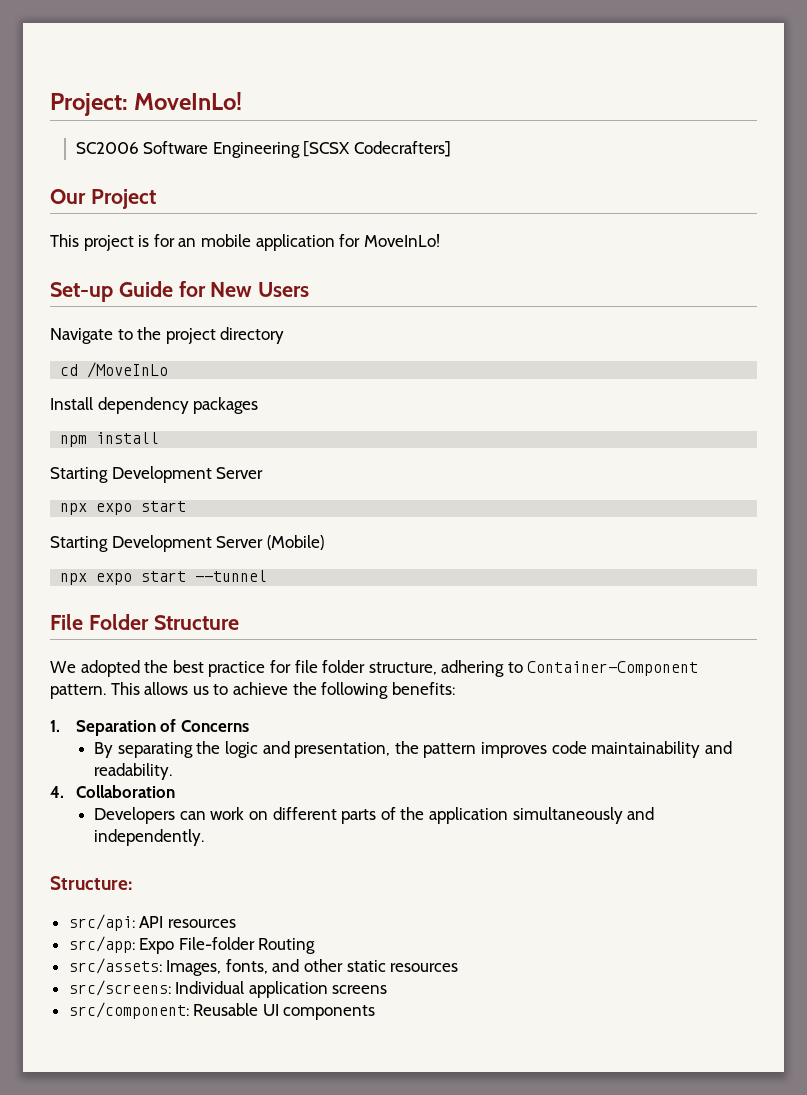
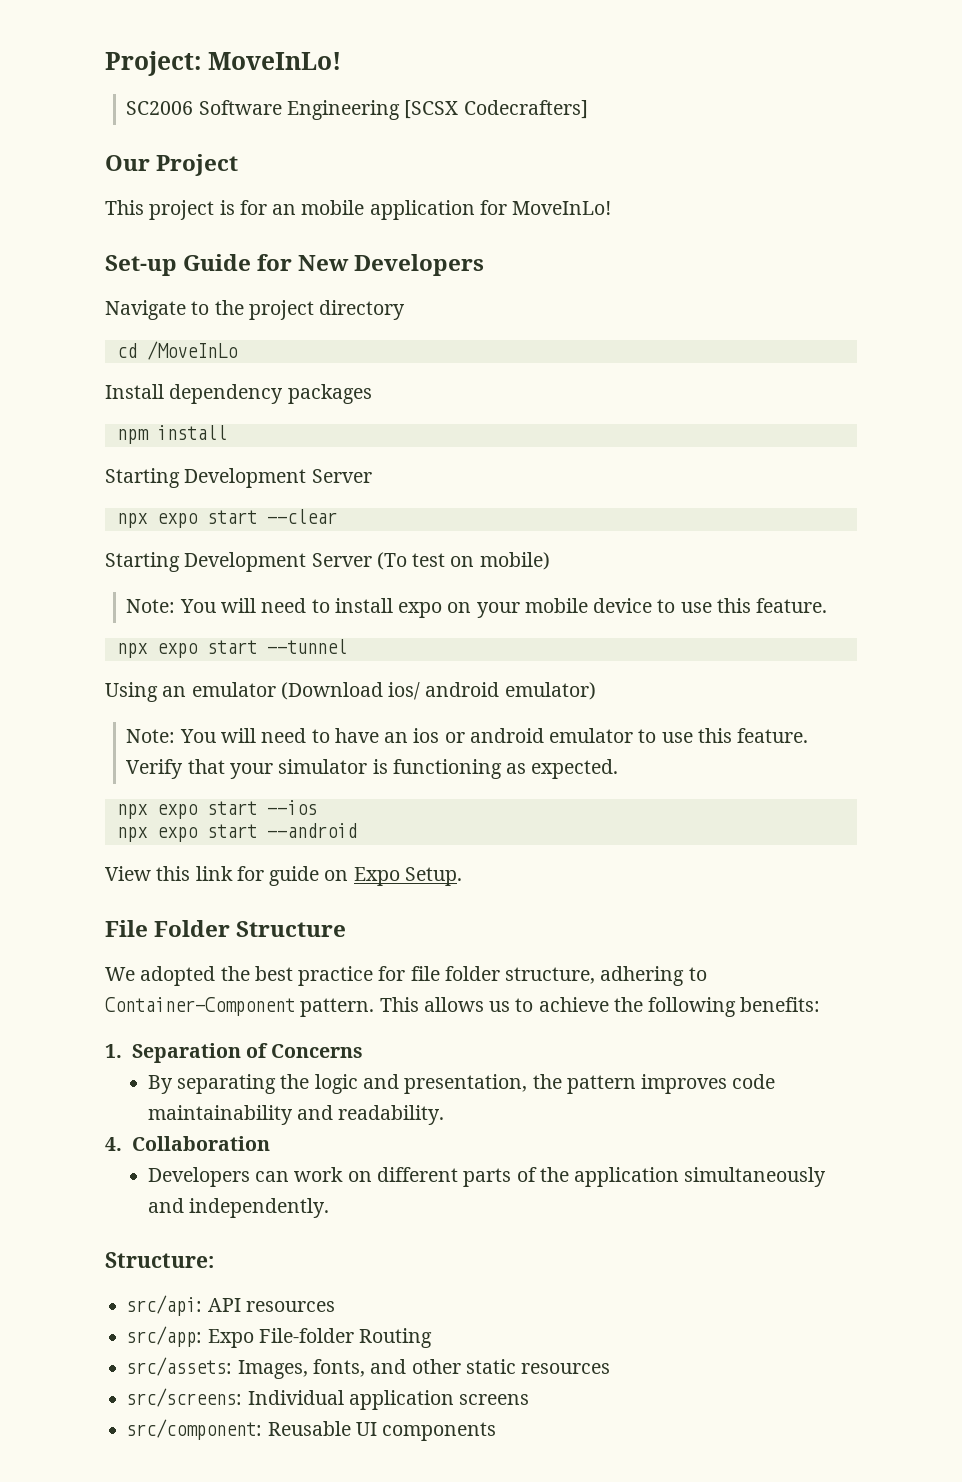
[258,282,310,297] Users -> [354,254,485,276] Developers
[50,535,324,552] [60,570,268,585] // Starting Development Server (Mobile) // npx expo start --tunnel -> [266,509,337,524] [105,552,550,572] [126,598,828,618] [116,639,347,658] [105,682,596,702] [126,728,809,743] [126,759,619,779] [116,800,317,819] [116,823,357,842] [105,866,462,886] --clear // Starting Development Server (To test on mobile) // Note: You will need to install expo on your mobile device to use this feature. // npx expo start --tunnel // Using an emulator (Download ios/ android emulator) // Note: You will need to have an ios or android emulator to use this feature. Verify that your simulator is functioning as expected. // npx expo start --ios // npx expo start --android // View this link for guide on Expo Setup.

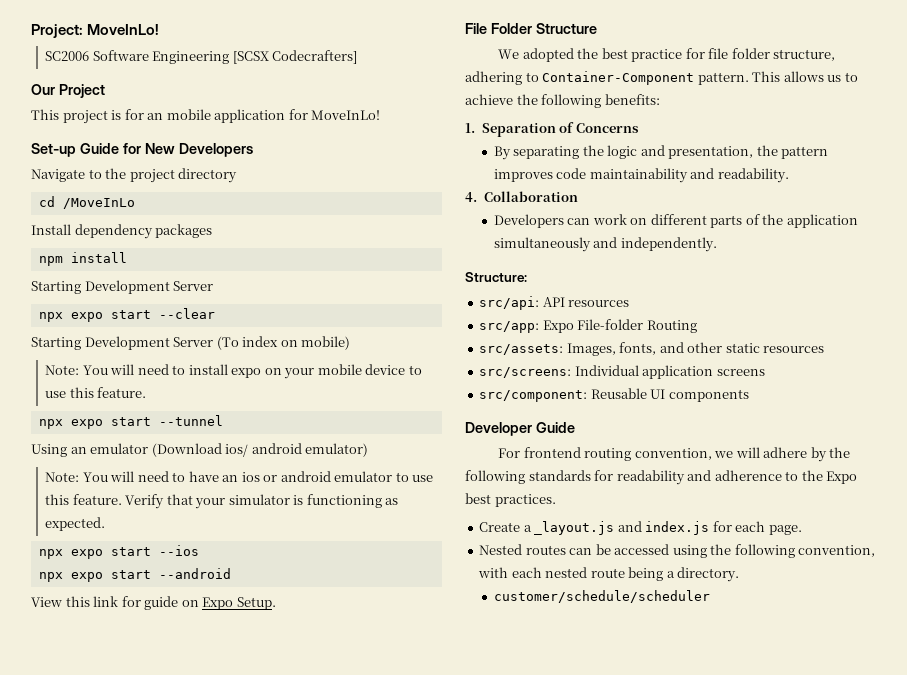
[412,553,446,567] test -> [242,336,279,347] index
(497, 1431) none -> [465,422,575,436] [498,447,851,462] [465,470,858,485] [465,493,556,507] [479,521,802,535] [479,544,876,558] [478,567,740,582] [493,590,710,603] // Developer Guide // For frontend routing convention, we will adhere by the following standards for readability and adherence to the Expo best practices. // Create a _layout.js and index.js for each page. // Nested routes can be accessed using the following convention, with each nested route being a directory. // customer/schedule/scheduler

